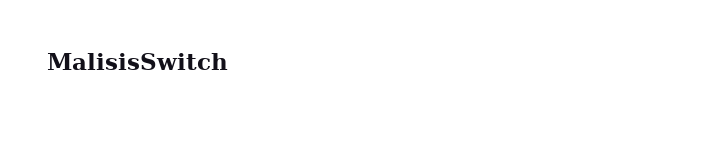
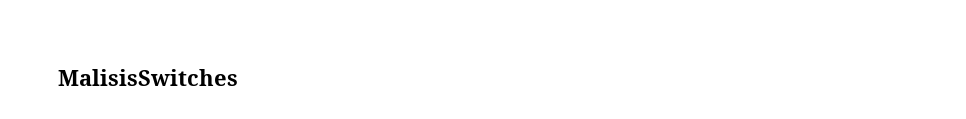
[47,53,228,70] MalisisSwitch -> [58,69,238,86] MalisisSwitches

